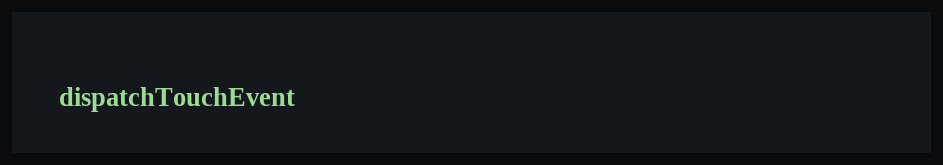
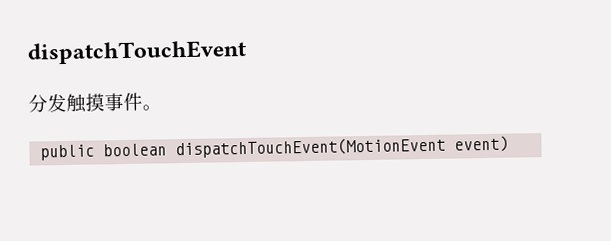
(295, 99) none -> [28,92,162,113] [40,135,510,161] // 分发触摸事件。 // public boolean dispatchTouchEvent(MotionEvent event)

